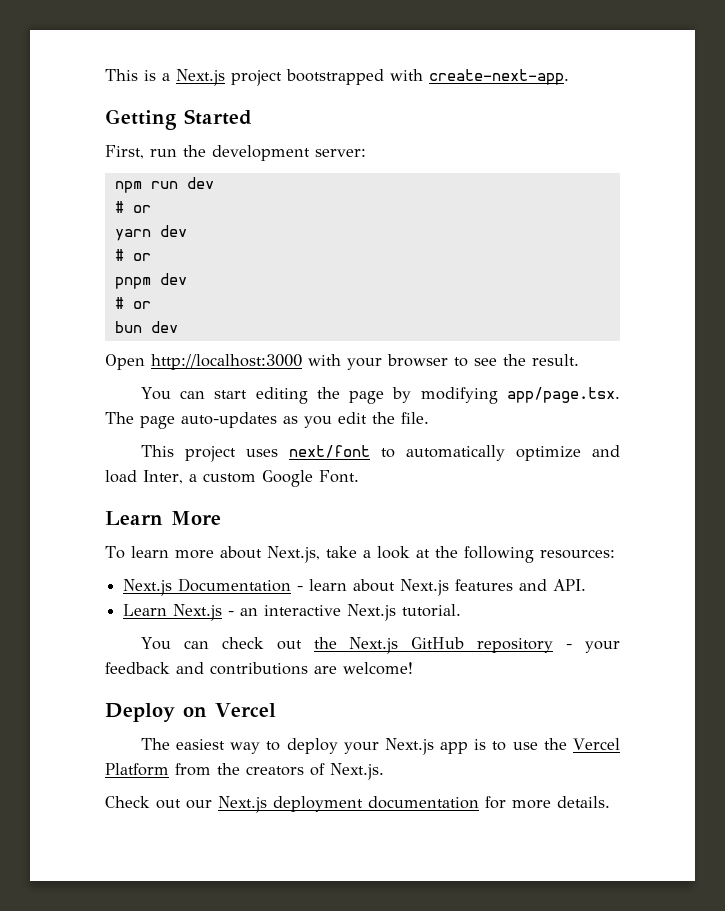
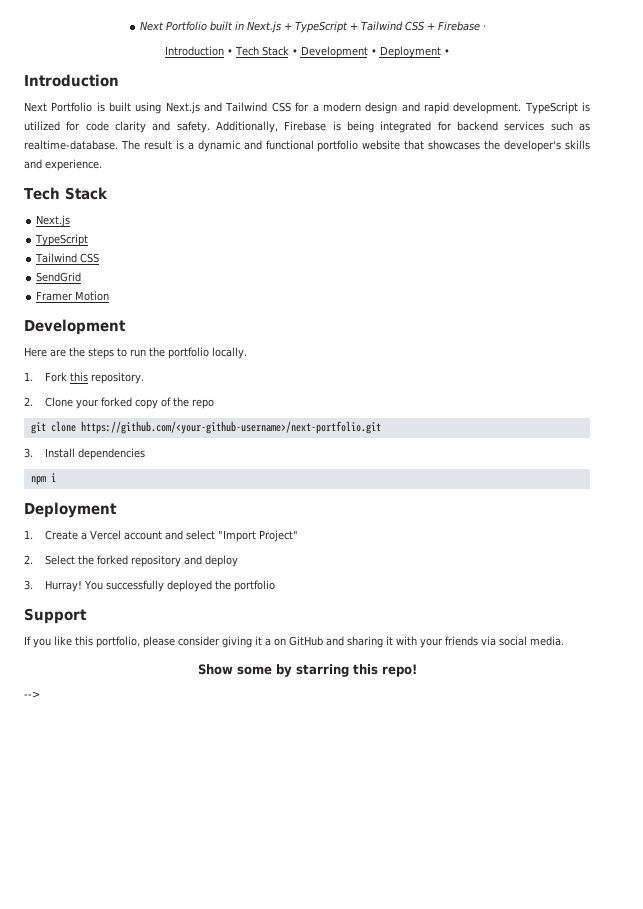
[105,69,569,86] [105,109,252,130] [105,145,366,161] [114,177,214,193] [114,201,151,213] [114,225,187,241] [114,249,151,261] [114,273,187,289] [114,297,151,309] [114,321,178,333] [105,354,579,370] [140,387,620,404] [105,412,429,429] [140,445,620,462] [105,470,359,487] [105,511,221,525] [105,546,615,563] [123,578,587,596] [123,604,462,621] [140,637,620,654] [105,662,413,675] [105,703,276,722] [140,738,621,755] [105,763,384,780] [105,796,610,813] This is a Next.js project bootstrapped with create-next-app. // Getting Started // First, run the development server: // npm run dev // # or // yarn dev // # or // pnpm dev // # or // bun dev // Open http://localhost:3000 with your browser to see the result. // You can start editing the page by modifying app/page.tsx. The page auto-updates as you edit the file. // This project uses next/font to automatically optimize and load Inter, a custom Google Font. // Learn More // To learn more about Next.js, take a look at the following resources: // Next.js Documentation - learn about Next.js features and API. // Learn Next.js - an interactive Next.js tutorial. // You can check out the Next.js GitHub repository - your feedback and contributions are welcome! // Deploy on Vercel // The easiest way to deploy your Next.js app is to use the Vercel Platform from the creators of Next.js. // Check out our Next.js deployment documentation for more details. -> [140,21,487,33] [164,46,450,58] [24,74,119,87] [24,102,590,114] [24,121,591,133] [24,140,591,152] [24,159,102,171] [24,187,108,200] [36,215,71,227] [35,234,89,246] [35,253,100,263] [36,272,82,282] [36,291,110,301] [24,319,126,335] [24,347,247,359] [24,372,145,384] [24,397,215,409] [30,421,381,434] [24,448,146,460] [30,473,56,485] [24,502,117,518] [24,530,299,542] [24,555,239,567] [24,580,276,592] [24,608,87,624] [24,636,564,648] [197,664,417,677] [24,691,40,698] Next Portfolio built in Next.js + TypeScript + Tailwind CSS + Firebase · // Introduction • Tech Stack • Development • Deployment • // Introduction // Next Portfolio is built using Next.js and Tailwind CSS for a modern design and rapid development. TypeScript is utilized for code clarity and safety. Additionally, Firebase is being integrated for backend services such as realtime-database. The result is a dynamic and functional portfolio website that showcases the developer's skills and experience. // Tech Stack // Next.js // TypeScript // Tailwind CSS // SendGrid // Framer Motion // Development // Here are the steps to run the portfolio locally. // 1. Fork this repository. // 2. Clone your forked copy of the repo // git clone https://github.com/<your-github-username>/next-portfolio.git // 3. Install dependencies // npm i // Deployment // 1. Create a Vercel account and select "Import Project" // 2. Select the forked repository and deploy // 3. Hurray! You successfully deployed the portfolio // Support // If you like this portfolio, please consider giving it a on GitHub and sharing it with your friends via social media. // Show some by starring this repo! // -->

